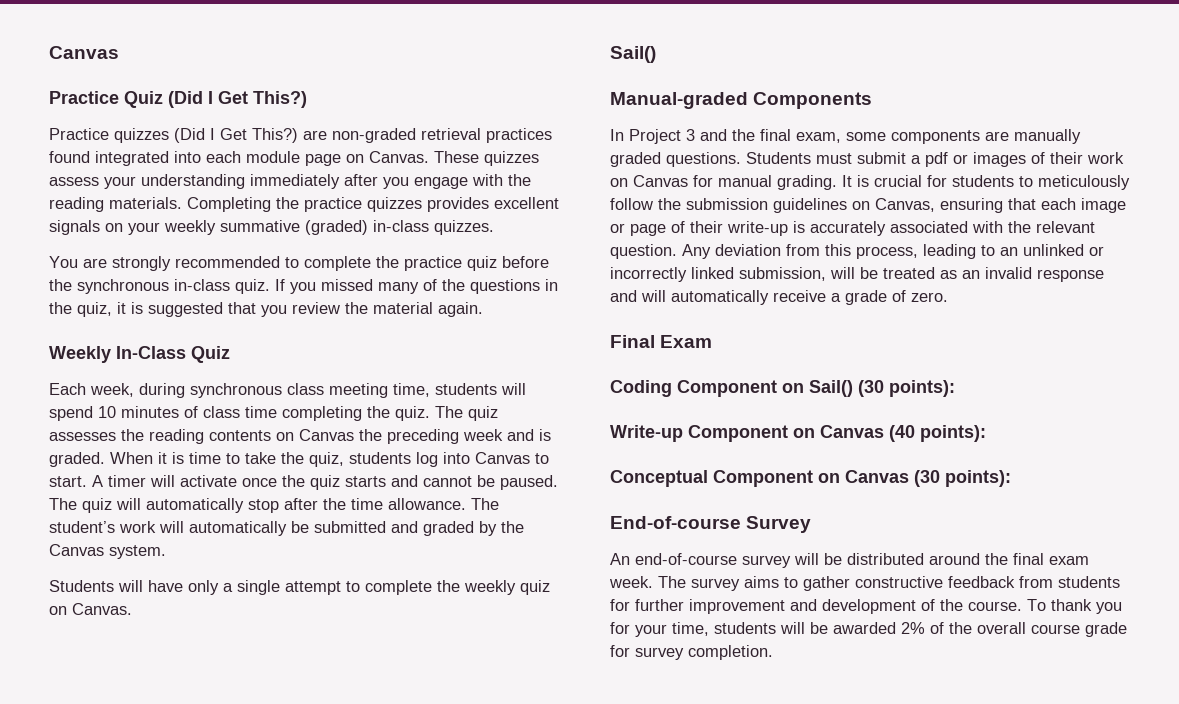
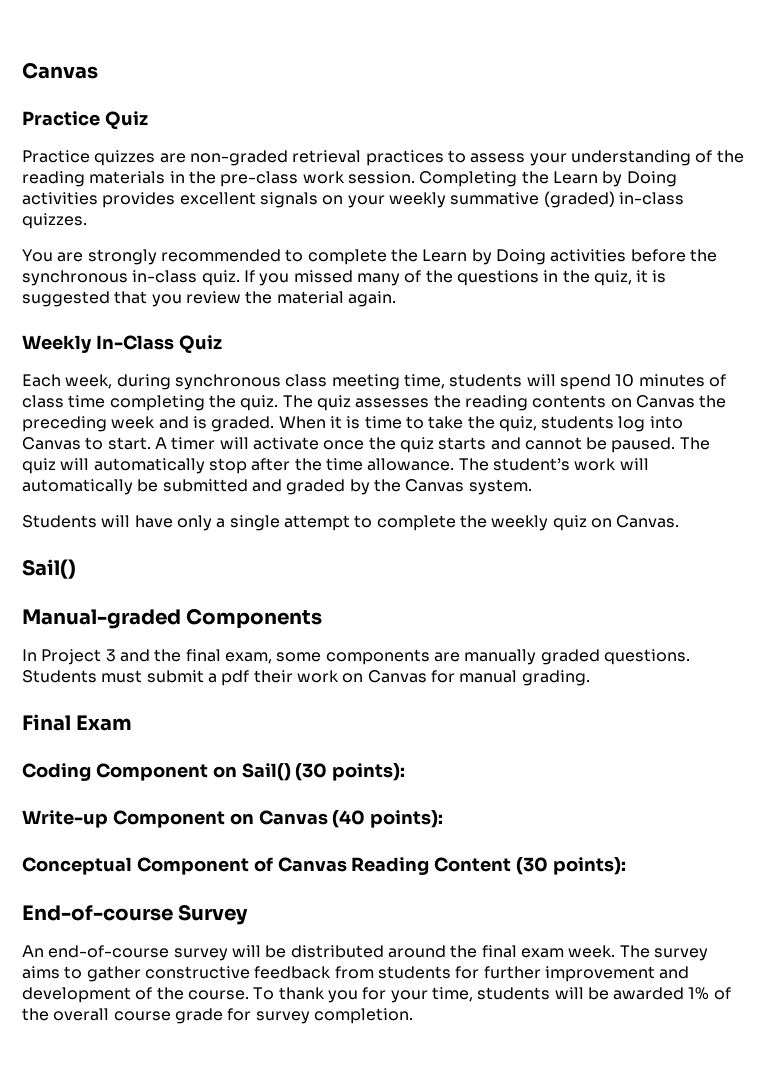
[168,91,307,108] [49,128,552,143] [49,151,539,166] [49,174,531,189] [49,197,422,212] (Did I Get This?) // Practice quizzes (Did I Get This?) are non-graded retrieval practices found integrated into each module page on Canvas. These quizzes assess your understanding immediately after you engage with the reading materials. Completing the practice quizzes -> [22,150,744,166] [22,171,677,187] [22,192,98,205] // Practice quizzes are non-graded retrieval practices to assess your understanding of the reading materials in the pre-class work session. Completing the Learn by Doing activities
[404,256,497,271] practice quiz -> [422,249,627,265] Learn by Doing activities
[953,152,1045,167] or images of -> (250, 678) none
[842,175,1130,190] [610,198,1126,213] [610,221,1095,236] [610,244,1104,259] [610,267,1104,282] [610,290,948,305] It is crucial for students to meticulously follow the submission guidelines on Canvas, ensuring that each image or page of their write-up is accurately associated with the relevant question. Any deviation from this process, leading to an unlinked or incorrectly linked submission, will be treated as an invalid response and will automatically receive a grade of zero. -> (590, 678) none
[818,470,909,483] on Canvas -> [253,857,512,875] of Canvas Reading Content
[901,622,925,634] 2% -> [688,987,710,1000] 1%

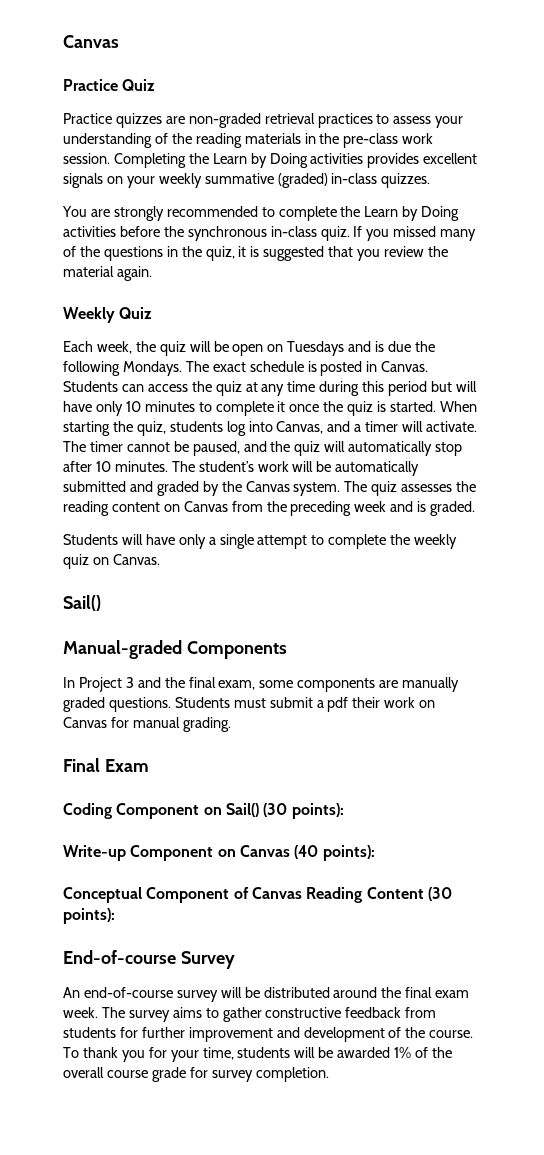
[95,335,174,350] In-Class -> (115, 315) none
[116,374,726,390] [22,395,727,411] [22,416,464,432] during synchronous class meeting time, students will spend 10 minutes of class time completing the quiz. The quiz assesses the reading contents on Canvas the preceding week and is graded. When it is time to take -> [135,341,435,356] [63,361,429,376] [63,381,477,396] [63,401,477,416] [63,421,110,436] the quiz will be open on Tuesdays and is due the following Mondays. The exact schedule is posted in Canvas. Students can access the quiz at any time during this period but will have only 10 minutes to complete it once the quiz is started. When starting
[22,437,710,453] Canvas to start. A timer will activate once the quiz starts and cannot be paused. The -> [276,421,478,434] [63,441,291,456] Canvas, and a timer will activate. The timer cannot be paused, and the
[294,458,455,471] the time allowance. -> [95,461,168,472] 10 minutes.
[22,479,159,495] automatically be -> [316,461,420,476] be automatically
(532, 487) none -> [344,481,477,496] [63,501,476,516] The quiz assesses the reading content on Canvas from the preceding week and is graded.

